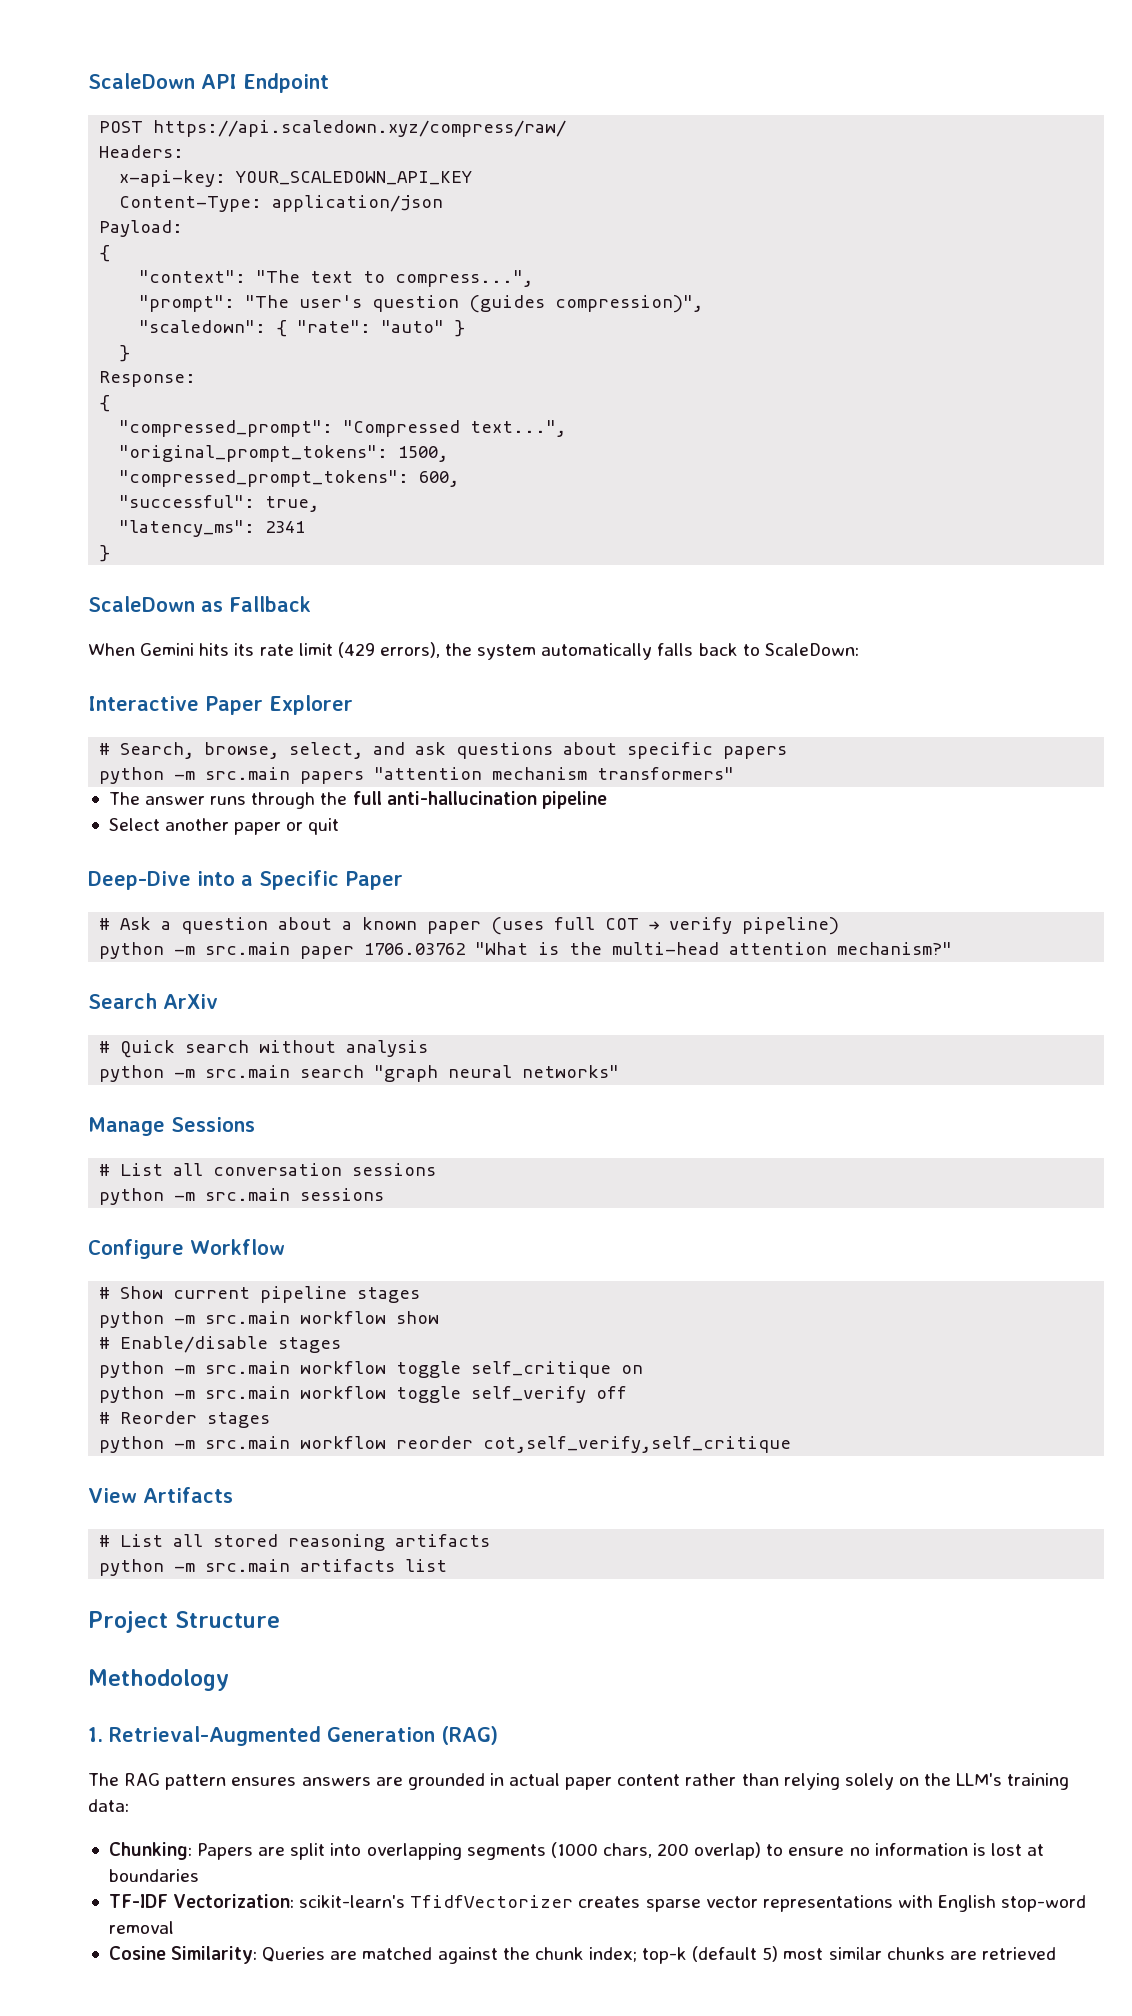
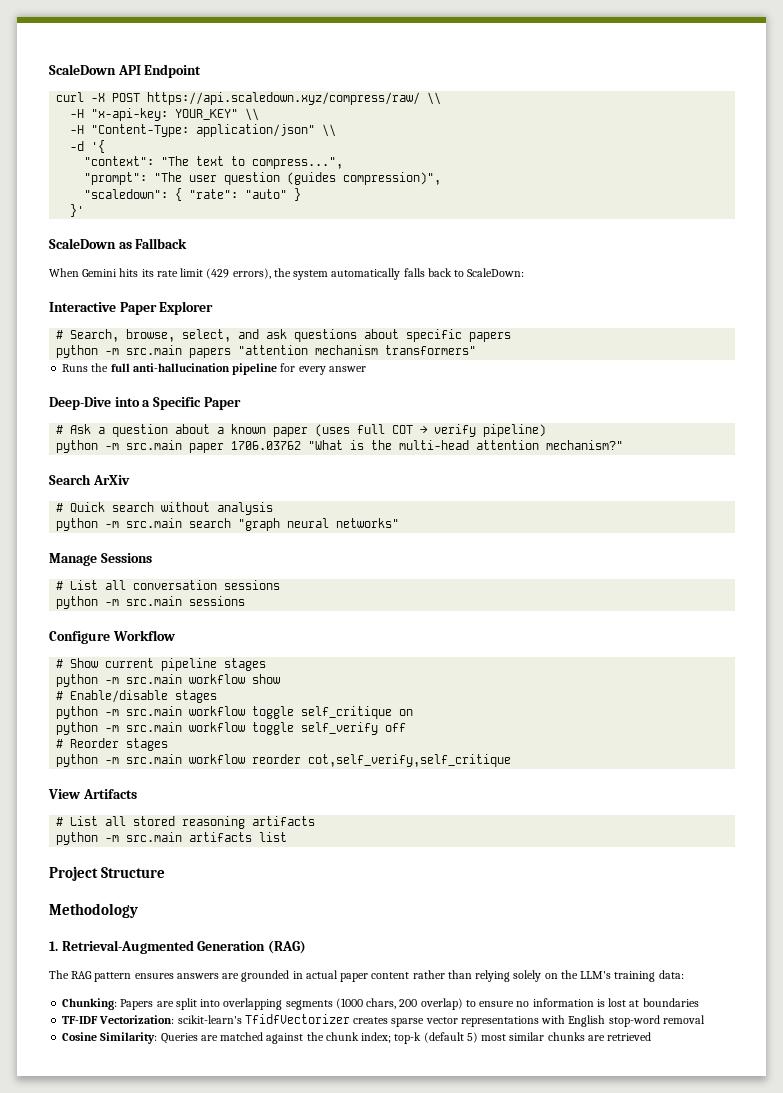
(329, 83) none -> [56,92,106,102] curl -X
[99,145,185,158] [119,170,473,187] [119,195,444,212] [99,220,184,237] [99,245,111,262] // Headers: // x-api-key: YOUR_SCALEDOWN_API_KEY // Content-Type: application/json // Payload: // { -> [427,92,442,105] [70,108,260,121] [70,124,337,137] [70,140,106,153] \\ // -H "x-api-key: YOUR_KEY" \\ // -H "Content-Type: application/json" \\ // -d '{
[299,295,363,308] user's -> [189,175,218,182] user
[119,345,131,362] [99,371,197,387] [99,395,111,412] [119,420,567,437] [119,445,449,462] [119,470,460,487] [119,495,320,512] [119,520,306,537] [99,545,111,562] } // Response: // { // "compressed_prompt": "Compressed text...", // "original_prompt_tokens": 1500, // "compressed_prompt_tokens": 600, // "successful": true, // "latency_ms": 2341 // } -> [70,204,85,217] }'
[108,792,316,809] The answer runs through -> [62,364,89,372] Runs
[108,818,340,835] // Select another paper or quit -> [280,363,366,375] for every answer

